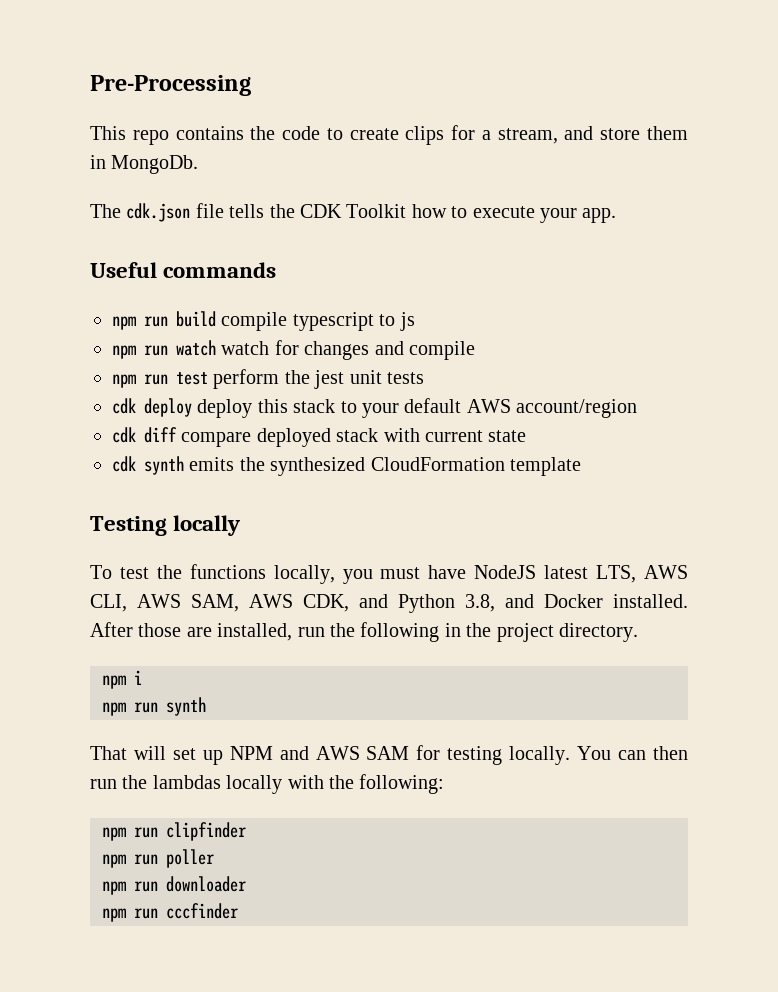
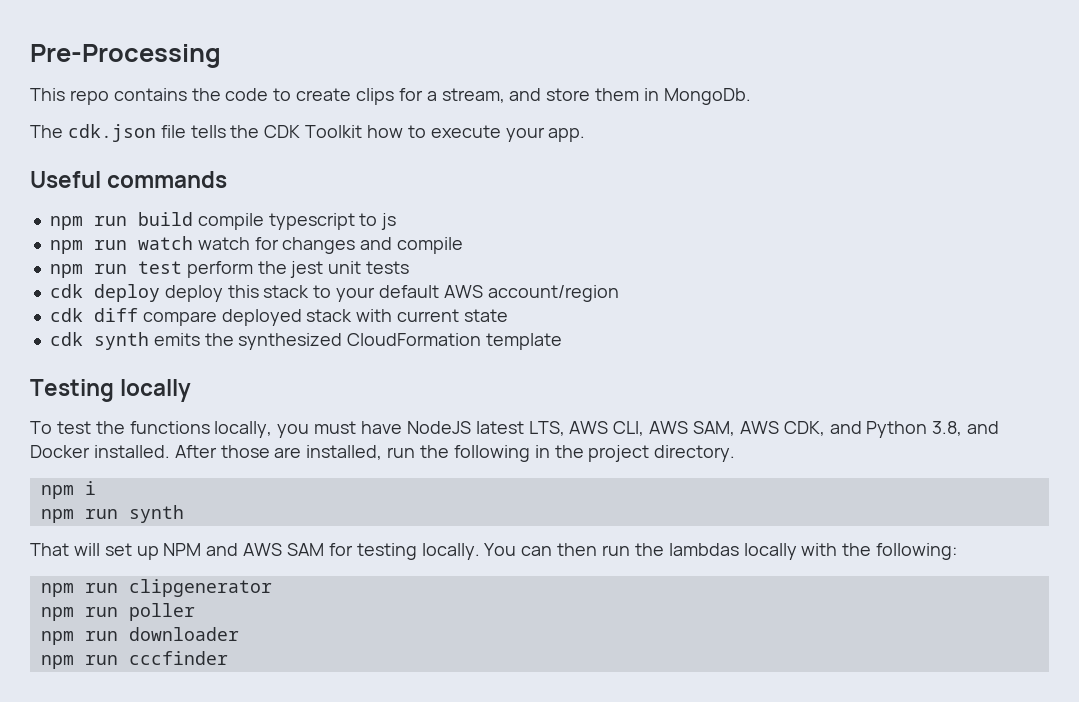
[166,822,246,841] clipfinder -> [128,579,272,597] clipgenerator

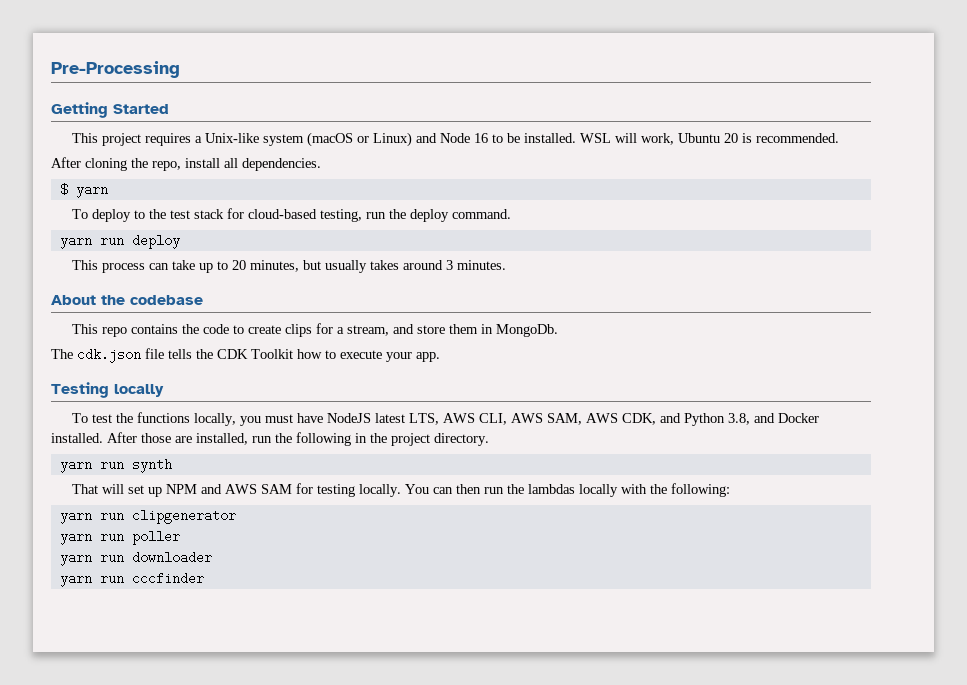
(221, 56) none -> [51,102,169,118] [71,132,839,147] [51,157,321,171] [59,183,108,198] [71,208,511,222] [59,234,180,249] [71,260,506,273] [51,295,203,305] // Getting Started // This project requires a Unix-like system (macOS or Linux) and Node 16 to be installed. WSL will work, Ubuntu 20 is recommended. // After cloning the repo, install all dependencies. // $ yarn // To deploy to the test stack for cloud-based testing, run the deploy command. // yarn run deploy // This process can take up to 20 minutes, but usually takes around 3 minutes. // About the codebase
[30,171,228,188] [49,212,397,230] [49,236,464,254] [49,261,410,278] [49,284,619,302] [49,308,508,326] [49,332,563,350] // Useful commands // npm run build compile typescript to js // npm run watch watch for changes and compile // npm run test perform the jest unit tests // cdk deploy deploy this stack to your default AWS account/region // cdk diff compare deployed stack with current state // cdk synth emits the synthesized CloudFormation template -> (440, 357) none
[40,481,96,499] [40,509,74,523] npm i // npm -> [59,458,92,473] yarn
[40,583,74,597] npm -> [59,509,92,524] yarn
[40,607,74,621] npm -> [59,530,92,545] yarn
[40,631,74,645] npm -> [59,551,92,566] yarn
[40,655,74,669] npm -> [59,572,92,587] yarn

